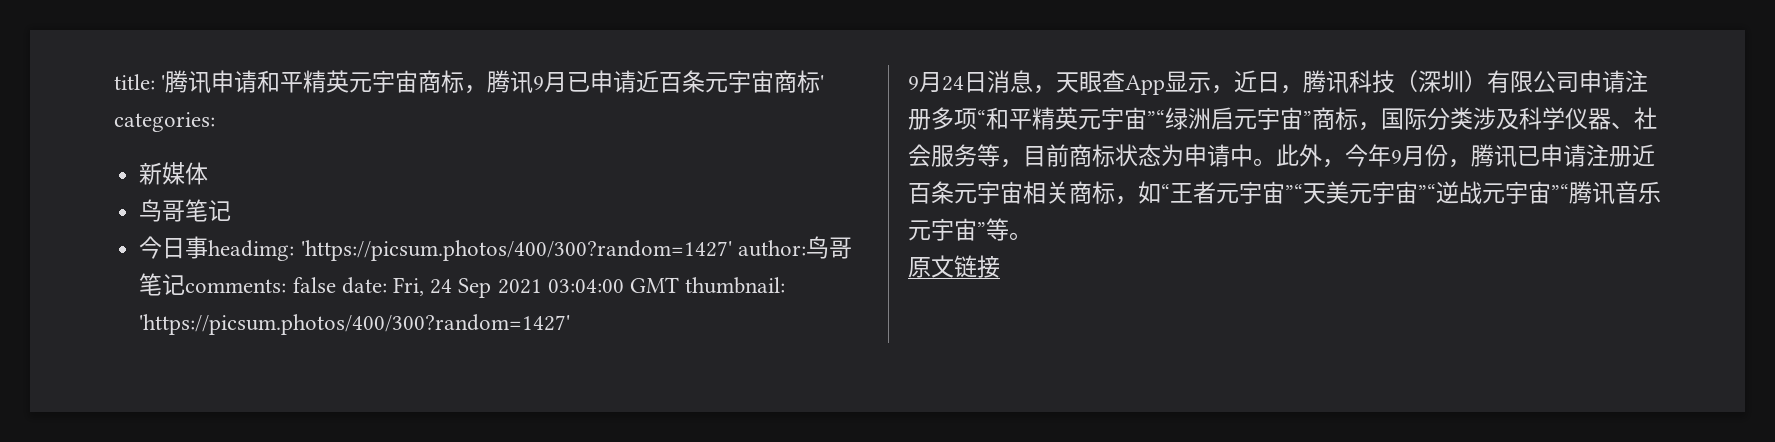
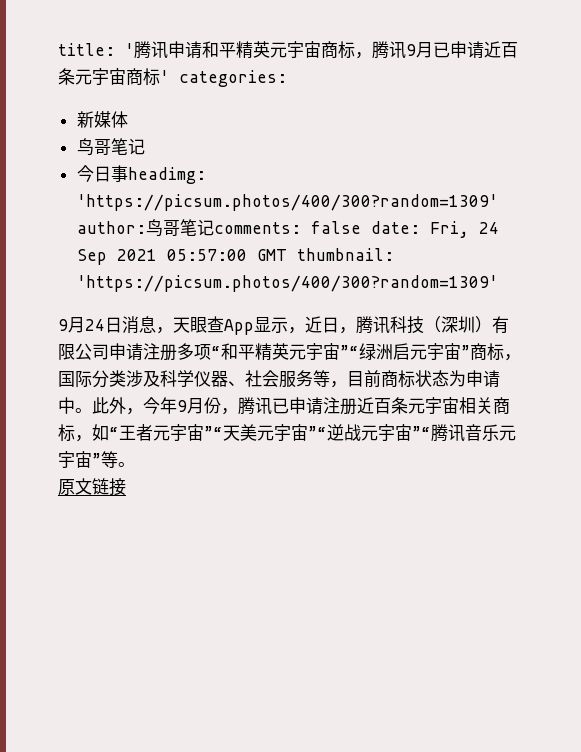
[300,240,732,261] 'https://picsum.photos/400/300?random=1427' -> [76,194,498,211] 'https://picsum.photos/400/300?random=1309'
[547,279,624,293] 03:04:00 -> [166,249,247,261] 05:57:00
[139,314,571,335] 'https://picsum.photos/400/300?random=1427' -> [76,275,498,292] 'https://picsum.photos/400/300?random=1309'

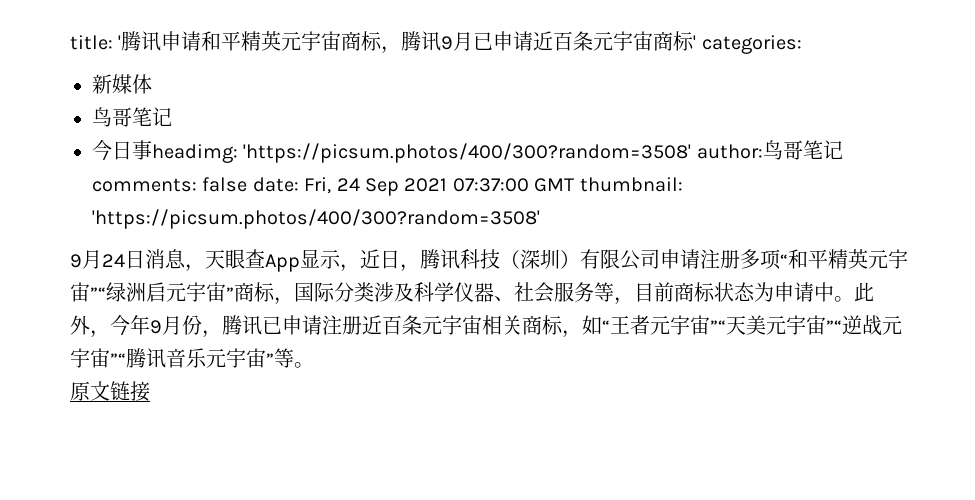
[76,194,498,211] 'https://picsum.photos/400/300?random=1309' -> [243,143,692,163] 'https://picsum.photos/400/300?random=3508'
[166,249,247,261] 05:57:00 -> [452,178,529,192] 07:37:00
[76,275,498,292] 'https://picsum.photos/400/300?random=1309' -> [92,209,540,229] 'https://picsum.photos/400/300?random=3508'

